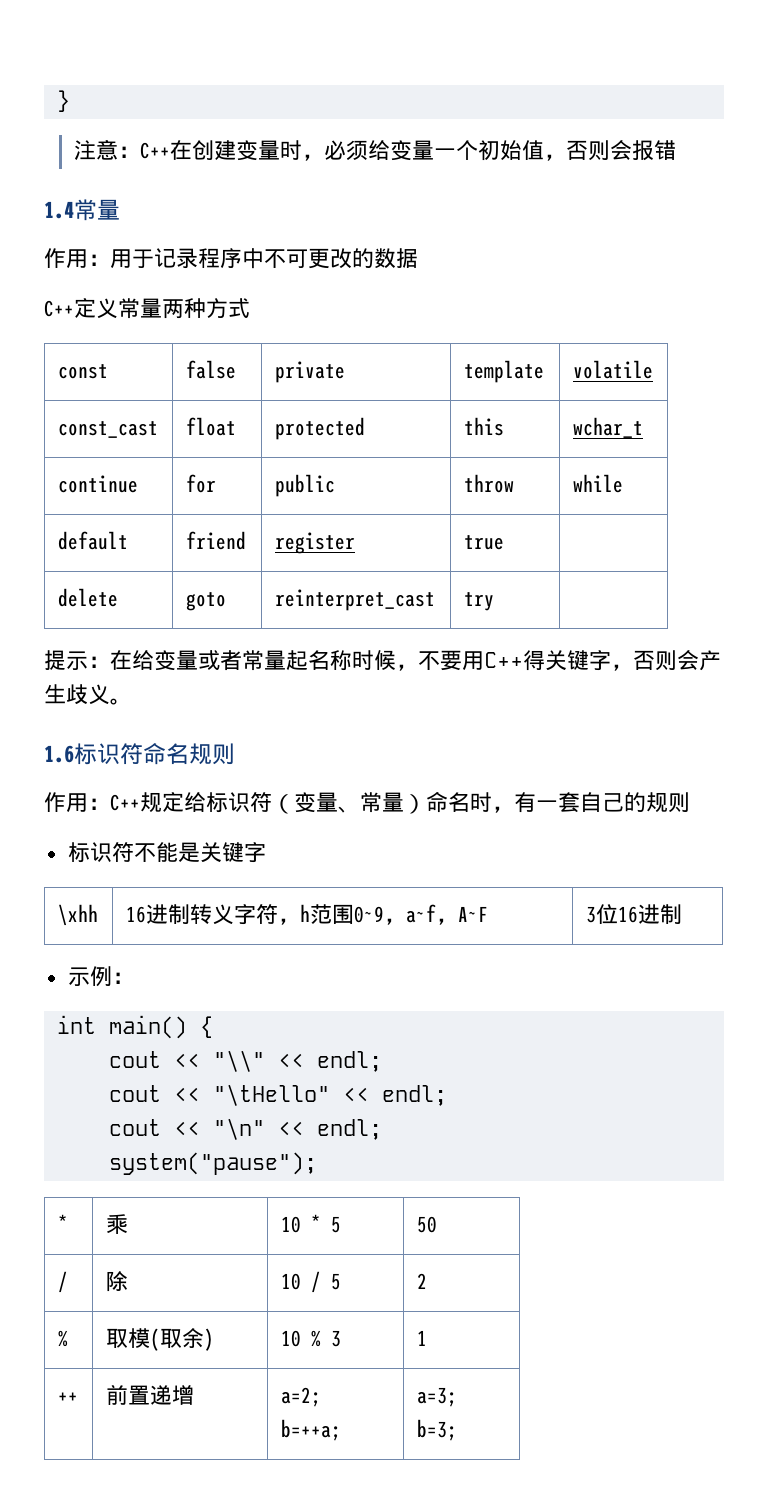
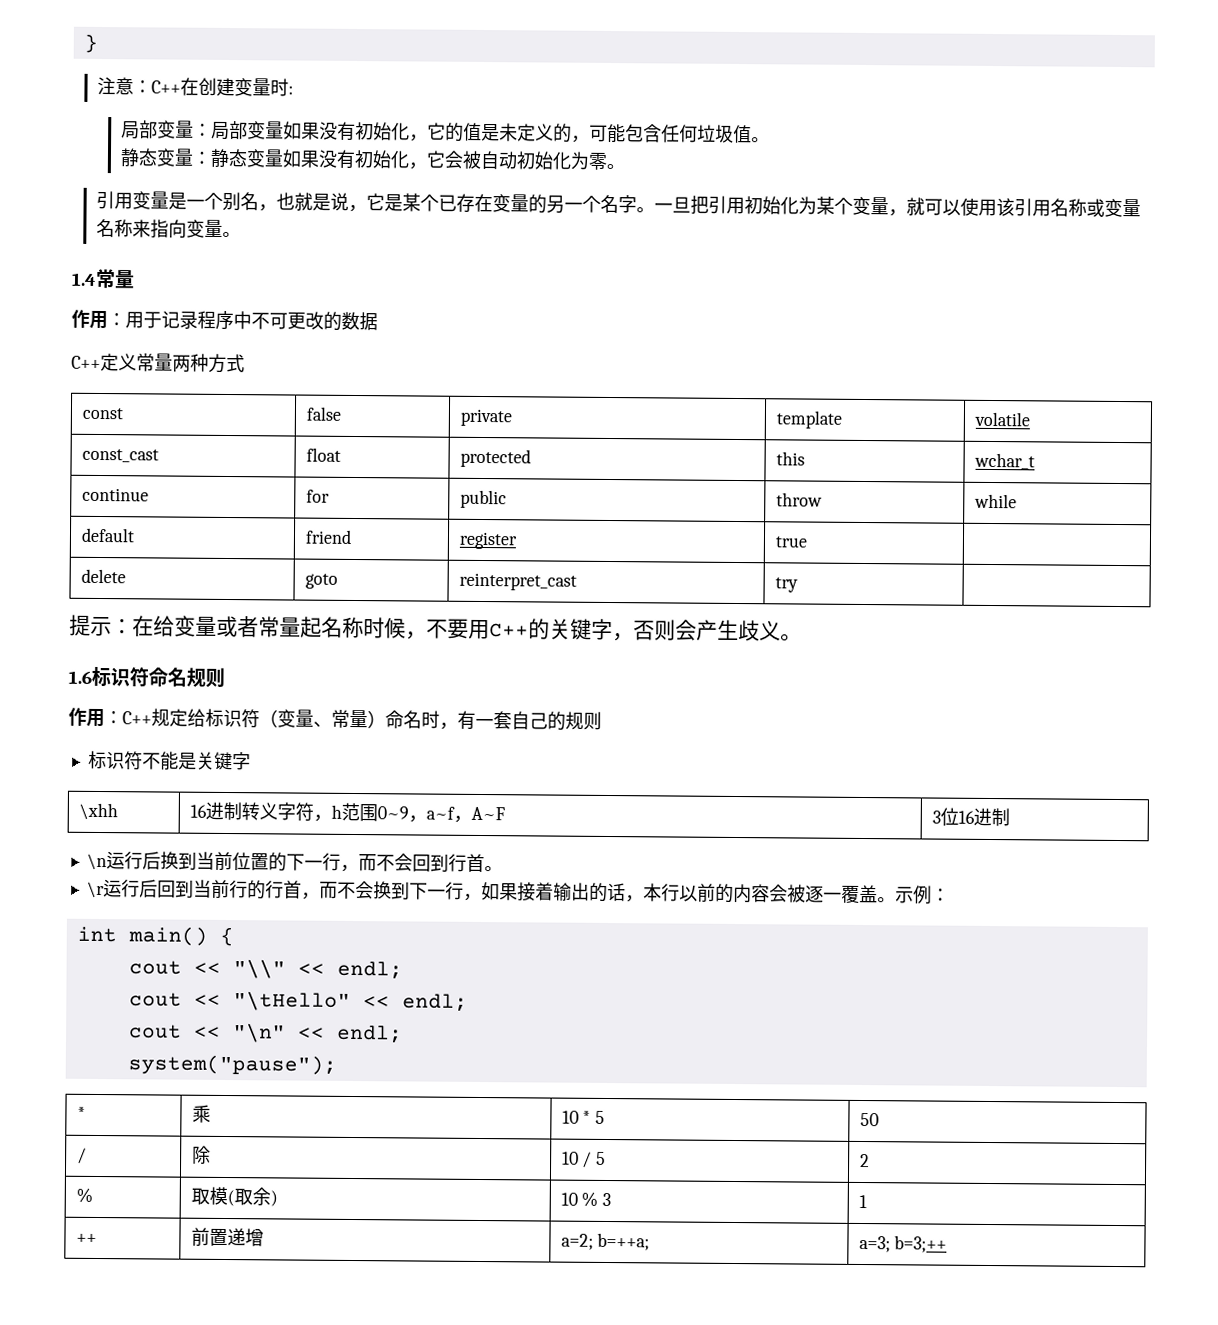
[301,140,676,161] ，必须给变量一个初始值，否则会报错 -> [287,85,294,95] [120,120,770,144] [119,148,625,170] [95,190,1141,218] [95,218,241,239] : // 局部变量：局部变量如果没有初始化，它的值是未定义的，可能包含任何垃圾值。 // 静态变量：静态变量如果没有初始化，它会被自动初始化为零。 // 引用变量是一个别名，也就是说，它是某个已存在变量的另一个名字。一旦把引用初始化为某个变量，就可以使用该引用名称或变量名称来指向变量。
[523,650,545,671] 得 -> [528,618,550,640] 的
(682, 914) none -> [86,851,503,873] [86,879,896,904] \n运行后换到当前位置的下一行，而不会回到行首。 // \r运行后回到当前行的行首，而不会换到下一行，如果接着输出的话，本行以前的内容会被逐一覆盖。
[416,1419,457,1441] b=3; -> [894,1235,948,1253] b=3;++

